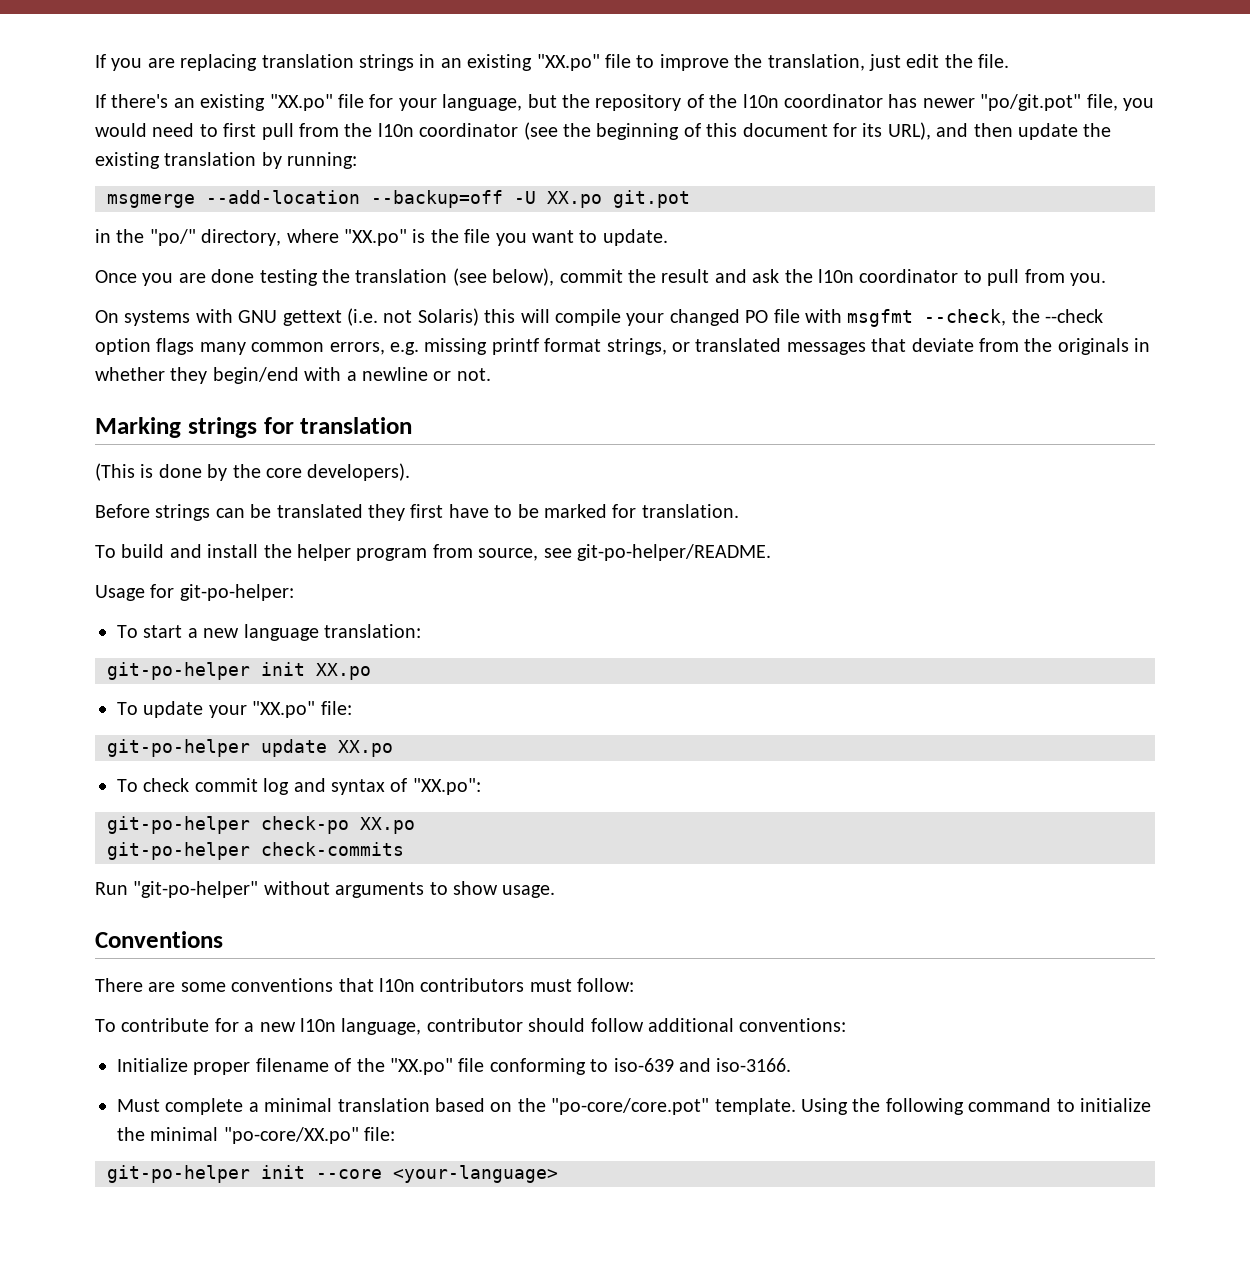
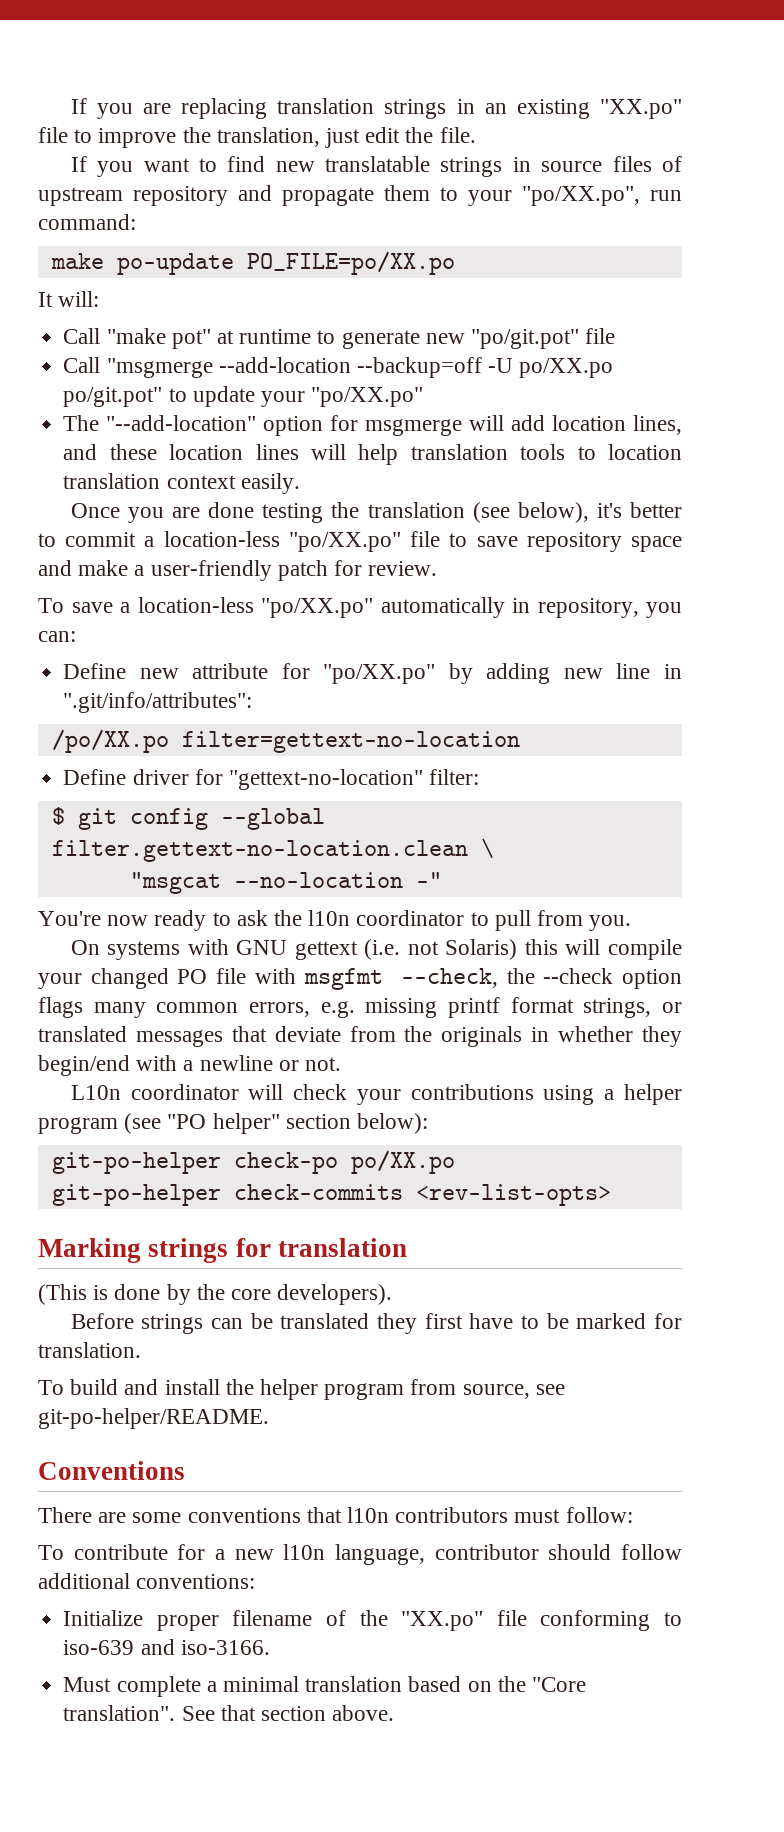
[111,94,1154,111] [95,122,1112,140] [95,152,358,169] [107,190,690,208] [95,229,668,246] there's an existing "XX.po" file for your language, but the repository of the l10n coordinator has newer "po/git.pot" file, you would need to first pull from the l10n coordinator (see the beginning of this document for its URL), and then update the existing translation by running: // msgmerge --add-location --backup=off -U XX.po git.pot // in the "po/" directory, where "XX.po" is the file you want to update. -> [97,156,682,177] [38,185,682,206] [38,214,136,230] [50,251,455,275] [38,291,100,307] [63,328,616,349] [63,357,614,378] [63,386,424,407] [63,415,682,436] [63,444,682,465] [63,473,300,494] you want to find new translatable strings in source files of upstream repository and propagate them to your "po/XX.po", run command: // make po-update PO_FILE=po/XX.po // It will: // Call "make pot" at runtime to generate new "po/git.pot" file // Call "msgmerge --add-location --backup=off -U po/XX.po po/git.pot" to update your "po/XX.po" // The "--add-location" option for msgmerge will add location lines, and these location lines will help translation tools to location translation context easily.
[559,269,747,283] commit the result and -> [596,502,682,518] [38,531,682,552] [38,560,438,581] [38,597,682,618] [38,631,76,642] [63,663,683,684] [63,692,253,713] [51,729,520,753] [63,769,480,790] [51,807,325,830] [51,838,494,862] [129,872,442,894] [38,910,231,931] it's better to commit a location-less "po/XX.po" file to save repository space and make a user-friendly patch for review. // To save a location-less "po/XX.po" automatically in repository, you can: // Define new attribute for "po/XX.po" by adding new line in ".git/info/attributes": // /po/XX.po filter=gettext-no-location // Define driver for "gettext-no-location" filter: // $ git config --global filter.gettext-no-location.clean \ // "msgcat --no-location -" // You're now ready to
(491, 374) none -> [70,1084,682,1105] [38,1113,429,1134] [51,1150,455,1174] [51,1184,611,1206] // L10n coordinator will check your contributions using a helper program (see "PO helper" section below): // git-po-helper check-po po/XX.po // git-po-helper check-commits <rev-list-opts>
[95,584,294,601] [117,624,421,641] [107,662,371,680] [117,701,352,718] [107,739,393,757] [117,778,481,795] [107,816,415,834] [107,842,404,860] [95,881,556,898] // Usage for git-po-helper: // To start a new language translation: // git-po-helper init XX.po // To update your "XX.po" file: // git-po-helper update XX.po // To check commit log and syntax of "XX.po": // git-po-helper check-po XX.po // git-po-helper check-commits // Run "git-po-helper" without arguments to show usage. -> (269, 1418) none
[551,1098,1151,1115] [117,1127,396,1144] [107,1165,558,1183] "po-core/core.pot" template. Using the following command to initialize the minimal "po-core/XX.po" file: // git-po-helper init --core <your-language> -> [531,1677,586,1692] [63,1705,395,1721] "Core translation". See that section above.

